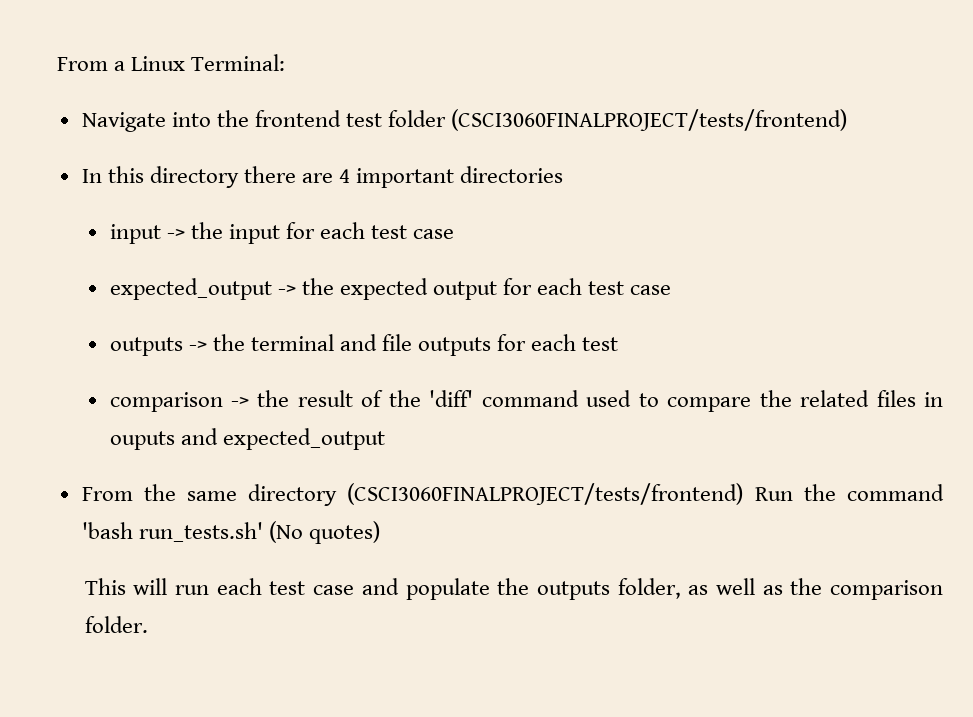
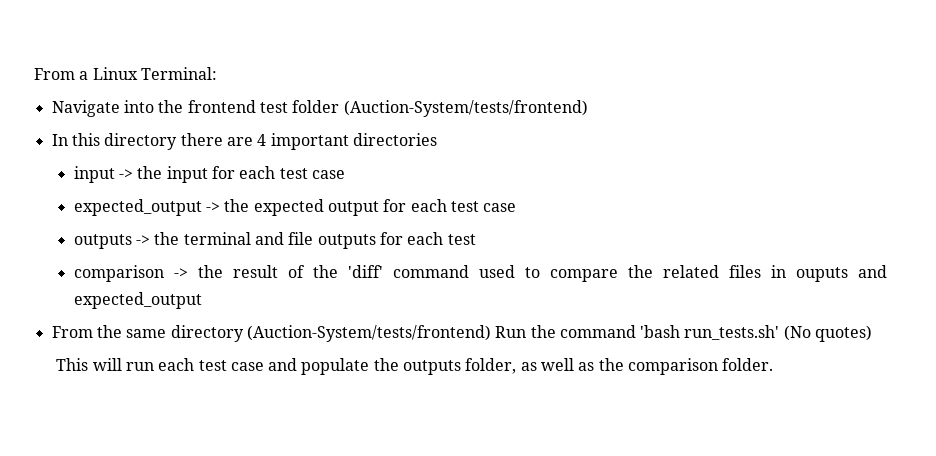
[451,109,848,131] (CSCI3060FINALPROJECT/tests/frontend) -> [343,100,588,117] (Auction-System/tests/frontend)
[347,483,744,505] (CSCI3060FINALPROJECT/tests/frontend) -> [246,325,491,342] (Auction-System/tests/frontend)

